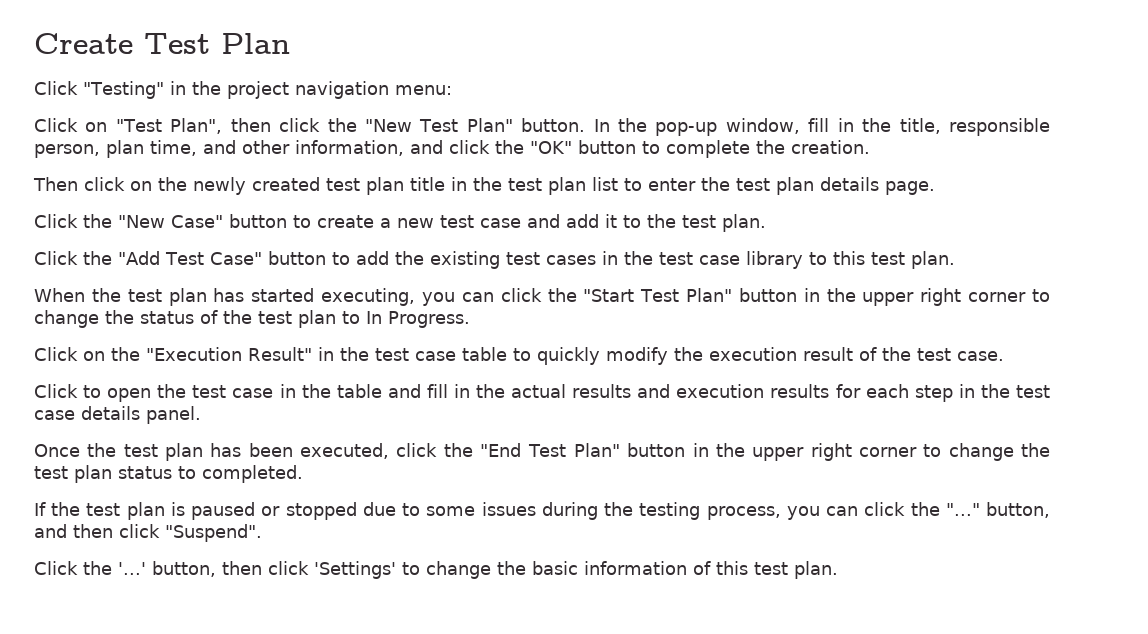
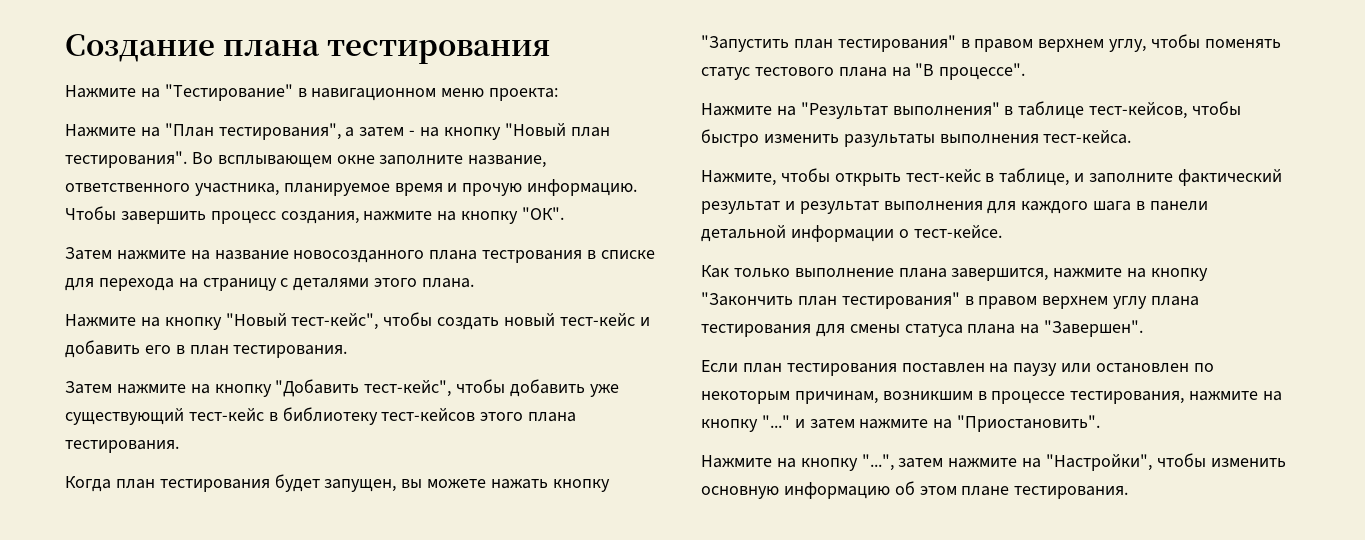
[34,33,290,54] [34,81,452,99] [34,118,1050,136] [34,140,870,158] [33,177,935,195] [34,214,766,232] [34,251,955,269] [34,288,1050,306] [34,310,470,328] [34,347,1004,365] [34,384,1050,402] [34,406,201,424] [34,443,1050,461] [34,465,303,483] [34,502,1050,520] [34,524,262,542] [34,561,838,579] Create Test Plan // Click "Testing" in the project navigation menu: // Click on "Test Plan", then click the "New Test Plan" button. In the pop-up window, fill in the title, responsible person, plan time, and other information, and click the "OK" button to complete the creation. // Then click on the newly created test plan title in the test plan list to enter the test plan details page. // Click the "New Case" button to create a new test case and add it to the test plan. // Click the "Add Test Case" button to add the existing test cases in the test case library to this test plan. // When the test plan has started executing, you can click the "Start Test Plan" button in the upper right corner to change the status of the test plan to In Progress. // Click on the "Execution Result" in the test case table to quickly modify the execution result of the test case. // Click to open the test case in the table and fill in the actual results and execution results for each step in the test case details panel. // Once the test plan has been executed, click the "End Test Plan" button in the upper right corner to change the test plan status to completed. // If the test plan is paused or stopped due to some issues during the testing process, you can click the "..." button, and then click "Suspend". // Click the '...' button, then click 'Settings' to change the basic information of this test plan. -> [65,34,550,64] [65,84,559,101] [65,123,610,140] [65,151,547,168] [65,179,638,196] [65,206,565,224] [65,247,655,263] [65,278,475,291] [65,312,650,330] [65,340,348,358] [65,379,619,397] [65,407,577,425] [65,440,179,453] [65,474,610,492] [701,34,1281,52] [701,63,1026,80] [701,101,1242,119] [701,129,1132,147] [701,168,1282,186] [701,201,1208,214] [701,225,1002,242] [701,265,1209,281] [701,292,1200,309] [701,320,1144,337] [701,360,1214,376] [701,391,1283,404] [701,415,1101,432] [701,453,1286,471] [701,481,1129,499] Создание плана тестирования // Нажмите на "Тестирование" в навигационном меню проекта: // Нажмите на "План тестирования", а затем - на кнопку "Новый план тестирования". Во всплывающем окне заполните название, ответственного участника, планируемое время и прочую информацию. Чтобы завершить процесс создания, нажмите на кнопку "ОК". // Затем нажмите на название новосозданного плана тестрования в списке для перехода на страницу с деталями этого плана. // Нажмите на кнопку "Новый тест-кейс", чтобы создать новый тест-кейс и добавить его в план тестирования. // Затем нажмите на кнопку "Добавить тест-кейс", чтобы добавить уже существующий тест-кейс в библиотеку тест-кейсов этого плана тестирования. // Когда план тестирования будет запущен, вы можете нажать кнопку "Запустить план тестирования" в правом верхнем углу, чтобы поменять статус тестового плана на "В процессе". // Нажмите на "Результат выполнения" в таблице тест-кейсов, чтобы быстро изменить разультаты выполнения тест-кейса. // Нажмите, чтобы открыть тест-кейс в таблице, и заполните фактический результат и результат выполнения для каждого шага в панели детальной информации о тест-кейсе. // Как только выполнение плана завершится, нажмите на кнопку "Закончить план тестирования" в правом верхнем углу плана тестирования для смены статуса плана на "Завершен". // Если план тестирования поставлен на паузу или остановлен по некоторым причинам, возникшим в процессе тестирования, нажмите на кнопку "..." и затем нажмите на "Приостановить". // Нажмите на кнопку "...", затем нажмите на "Настройки", чтобы изменить основную информацию об этом плане тестирования.

